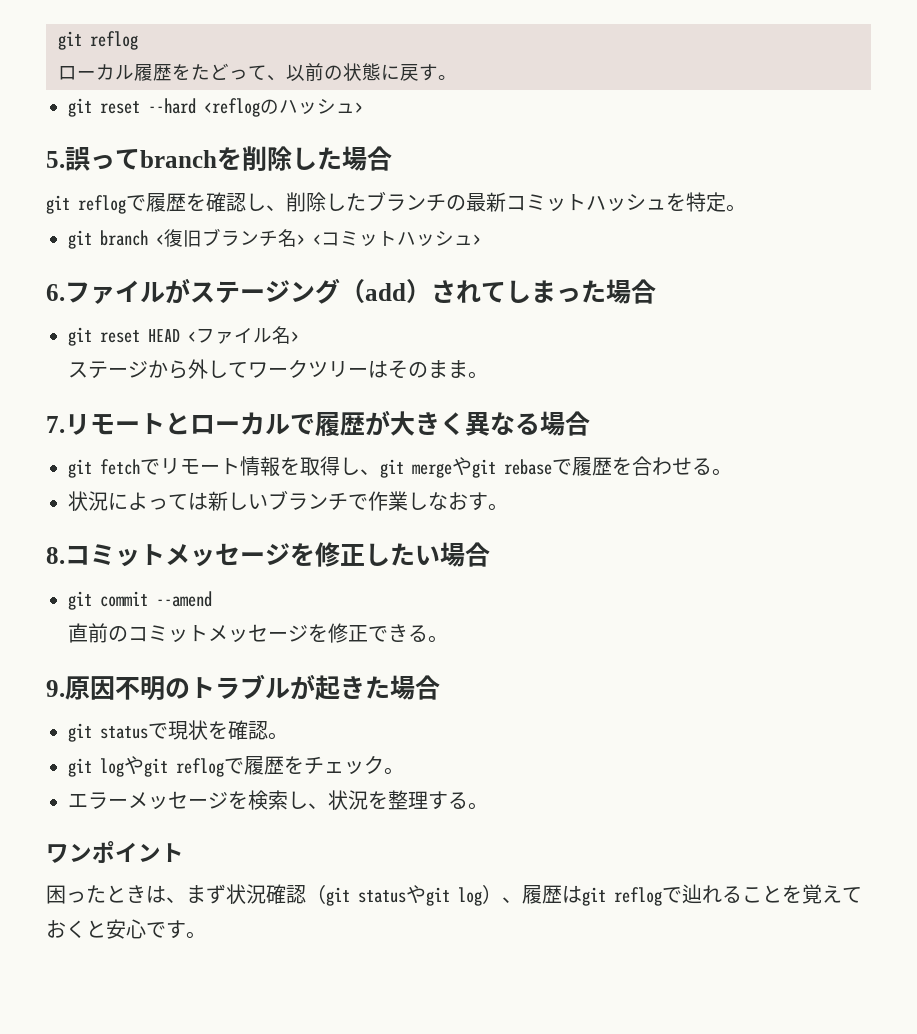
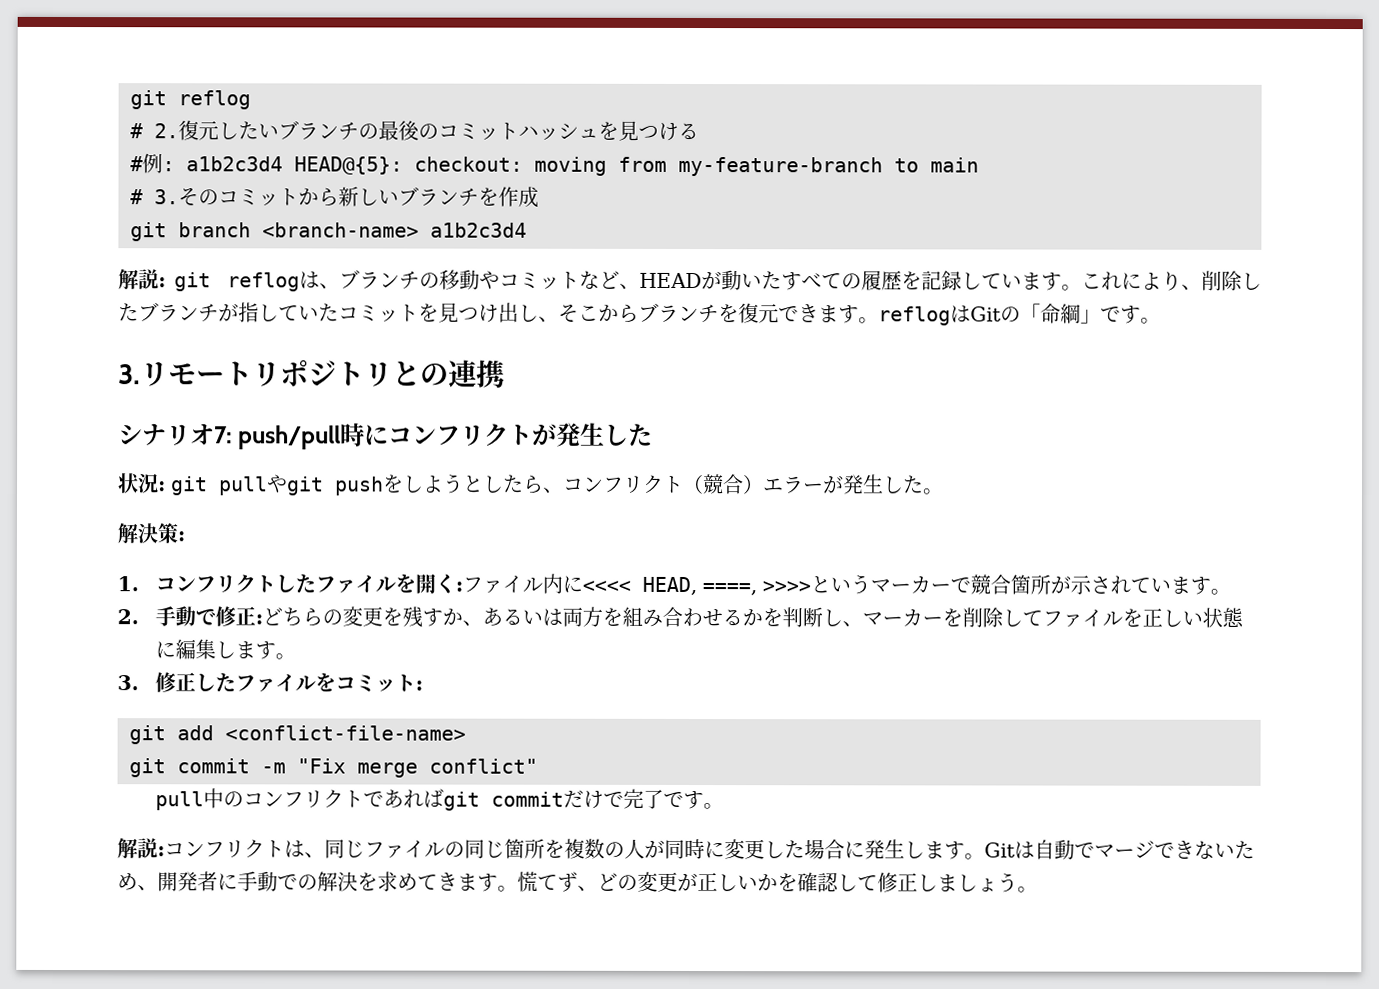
[58,63,457,81] [68,98,363,117] [46,146,392,171] [46,192,266,214] ローカル履歴をたどって、以前の状態に戻す。 // git reset --hard <reflogのハッシュ> // 5.誤ってbranchを削除した場合 // git reflogで履歴を確認し -> [130,120,699,141] [130,153,979,177] [130,186,539,208] [130,222,527,242] [118,269,1182,292] # 2.復元したいブランチの最後のコミットハッシュを見つける // #例: a1b2c3d4 HEAD@{5}: checkout: moving from my-feature-branch to main // # 3.そのコミットから新しいブランチを作成 // git branch <branch-name> a1b2c3d4 // 解説: git reflogは、ブランチの移動やコミットなど、HEADが動いたすべての履歴を記録しています。これにより
[446,192,746,212] [68,228,481,249] [46,278,656,304] [68,326,299,346] [68,359,489,379] [46,410,590,436] [68,456,732,478] [68,490,508,511] [46,542,490,567] [68,591,212,610] [68,623,449,643] [46,674,440,701] [68,720,288,742] [68,755,404,777] [68,790,488,810] [46,841,184,863] [46,884,862,906] [46,919,186,939] の最新コミットハッシュを特定。 // git branch <復旧ブランチ名> <コミットハッシュ> // 6.ファイルがステージング（add）されてしまった場合 // git reset HEAD <ファイル名> // ステージから外してワークツリーはそのまま。 // 7.リモートとローカルで履歴が大きく異なる場合 // git fetchでリモート情報を取得し、git mergeやgit rebaseで履歴を合わせる。 // 状況によっては新しいブランチで作業しなおす。 // 8.コミットメッセージを修正したい場合 // git commit --amend // 直前のコミットメッセージを修正できる。 // 9.原因不明のトラブルが起きた場合 // git statusで現状を確認。 // git logやgit reflogで履歴をチェック。 // エラーメッセージを検索し、状況を整理する。 // ワンポイント // 困ったときは、まず状況確認（git statusやgit log）、履歴はgit reflogで辿れることを覚えておくと安心です -> [218,302,1161,326] [118,359,505,388] [118,422,654,450] [118,473,944,496] [117,523,185,544] [117,573,1231,596] [117,606,1244,628] [154,639,296,660] [117,672,423,693] [129,725,466,745] [129,758,538,778] [154,788,724,811] [117,838,1255,860] [117,871,1018,893] が指していたコミットを見つけ出し、そこからブランチを復元できます。reflogはGitの「命綱」です。 // 3.リモートリポジトリとの連携 // シナリオ7: push/pull時にコンフリクトが発生した // 状況: git pullやgit pushをしようとしたら、コンフリクト（競合）エラーが発生した。 // 解決策: // 1.コンフリクトしたファイルを開く:ファイル内に<<<< HEAD, ====, >>>>というマーカーで競合箇所が示されています。 // 2.手動で修正:どちらの変更を残すか、あるいは両方を組み合わせるかを判断し、マーカーを削除してファイルを正しい状態に編集します。 // 3.修正したファイルをコミット: // git add <conflict-file-name> // git commit -m "Fix merge conflict" // pull中のコンフリクトであればgit commitだけで完了です。 // 解説:コンフリクトは、同じファイルの同じ箇所を複数の人が同時に変更した場合に発生します。Gitは自動でマージできないため、開発者に手動での解決を求めてきます。慌てず、どの変更が正しいかを確認して修正しましょう

